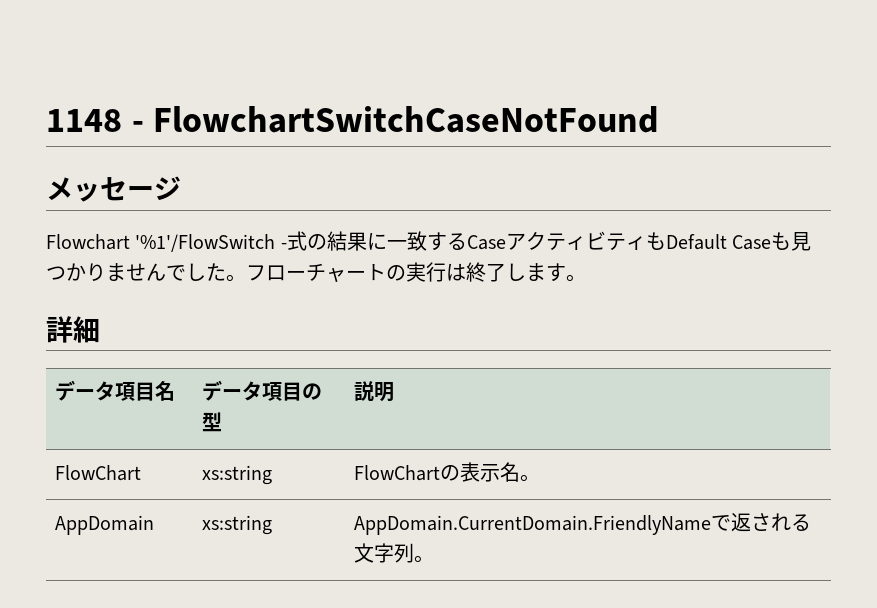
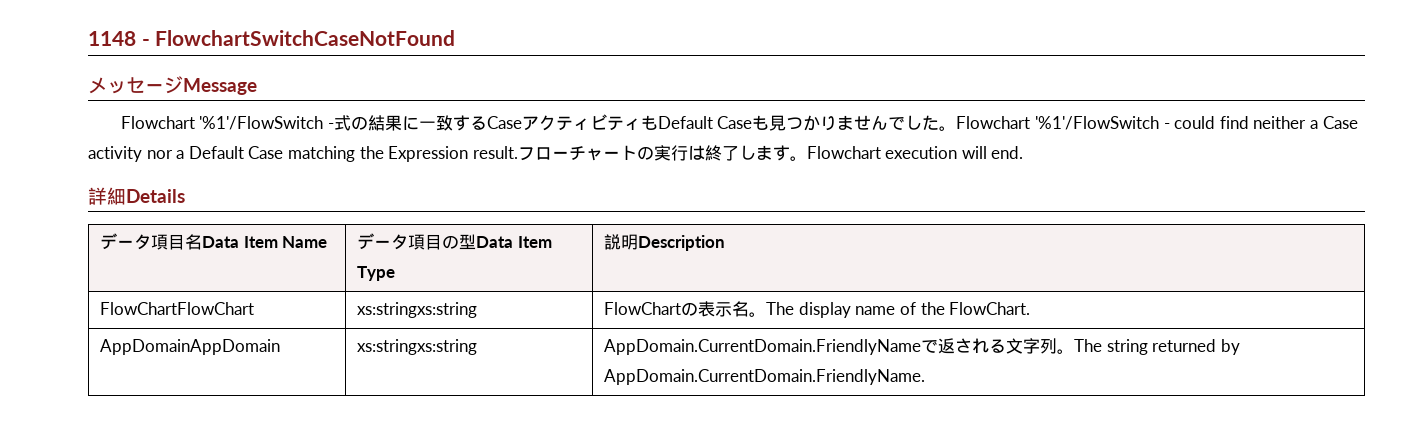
(181, 188) none -> [183,78,257,95] Message
(246, 278) none -> [956,116,1358,130] [88,146,518,162] Flowchart '%1'/FlowSwitch - could find neither a Case activity nor a Default Case matching the Expression result.
(586, 278) none -> [806,146,1024,159] Flowchart execution will end.
(100, 329) none -> [126,189,185,203] Details
(176, 391) none -> [202,236,328,248] Data Item Name
[354,381,395,402] [55,465,142,481] [202,465,273,485] [354,462,541,482] [55,515,155,535] [202,515,273,535] | 説明 // FlowChart | xs:string | FlowChartの表示名。 // AppDomain | xs:string -> [476,236,552,248] [357,266,396,281] [604,234,726,251] [100,302,255,315] [357,302,478,318] [604,301,1031,318] [100,339,281,355] [357,339,478,355] Data Item Type | 説明Description // FlowChartFlowChart | xs:stringxs:string | FlowChartの表示名。The display name of the FlowChart. // AppDomainAppDomain | xs:stringxs:string
(435, 559) none -> [1074,339,1241,355] [604,369,926,385] The string returned by AppDomain.CurrentDomain.FriendlyName.

